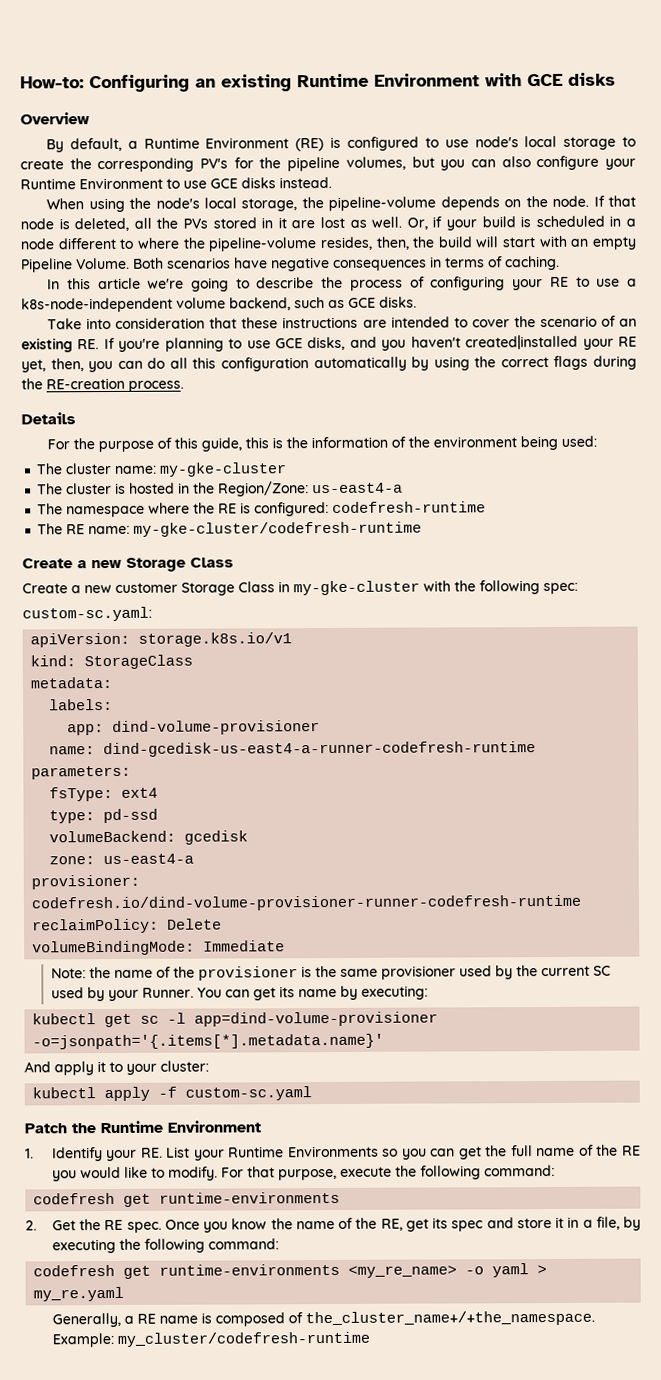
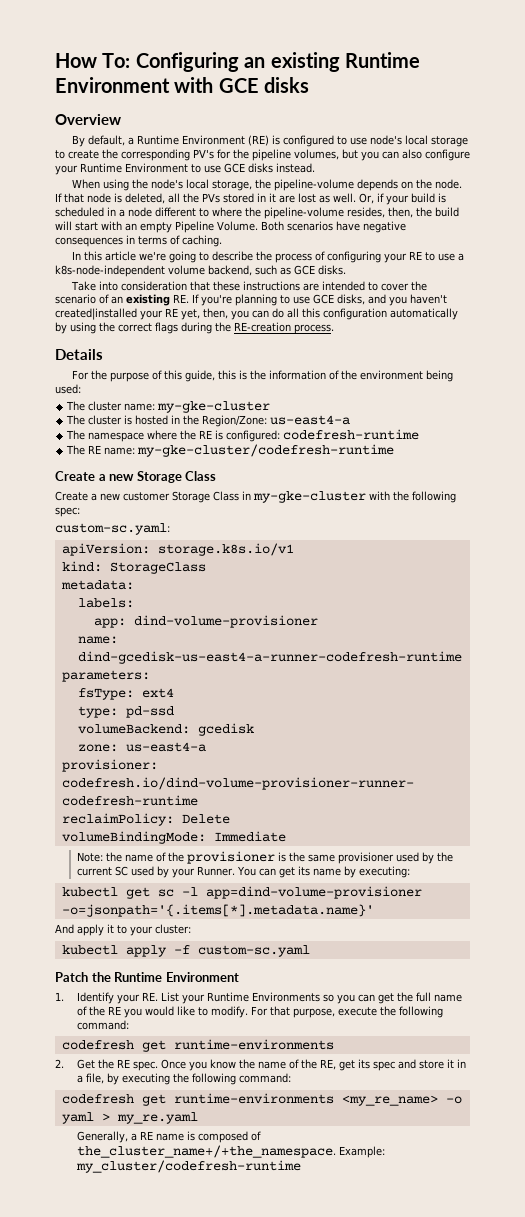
[20,76,84,89] How-to: -> [55,53,131,68] How To:

